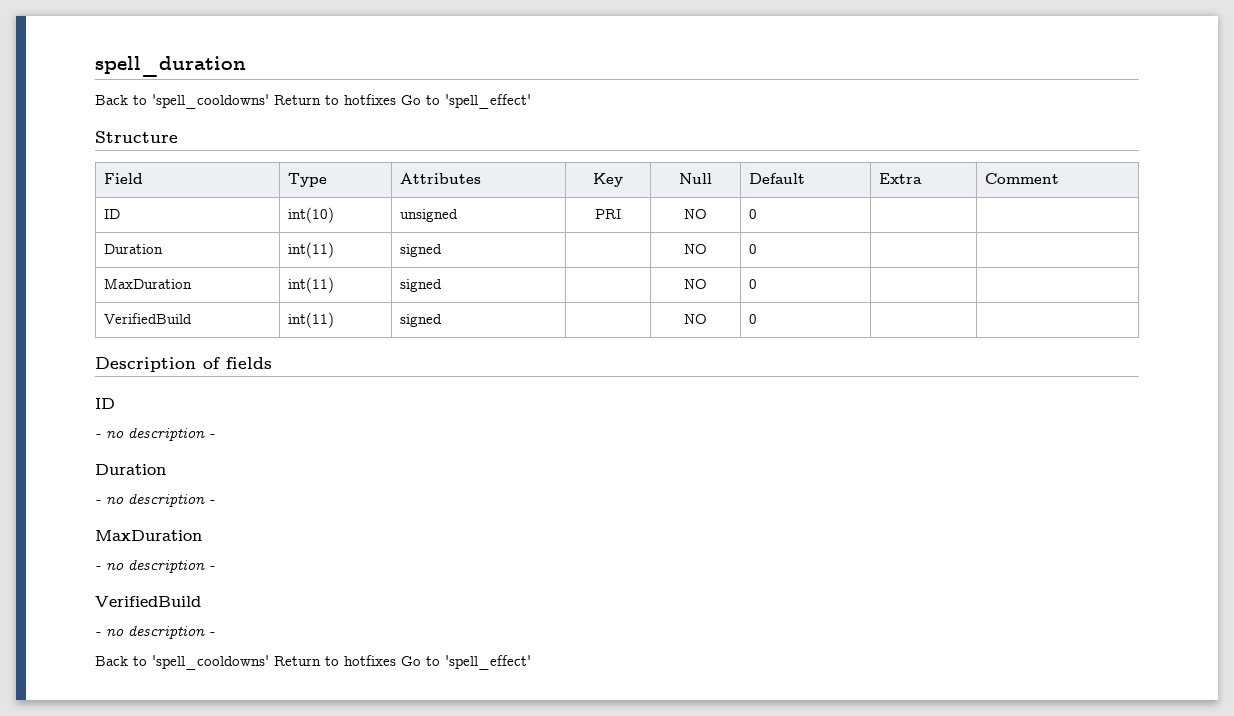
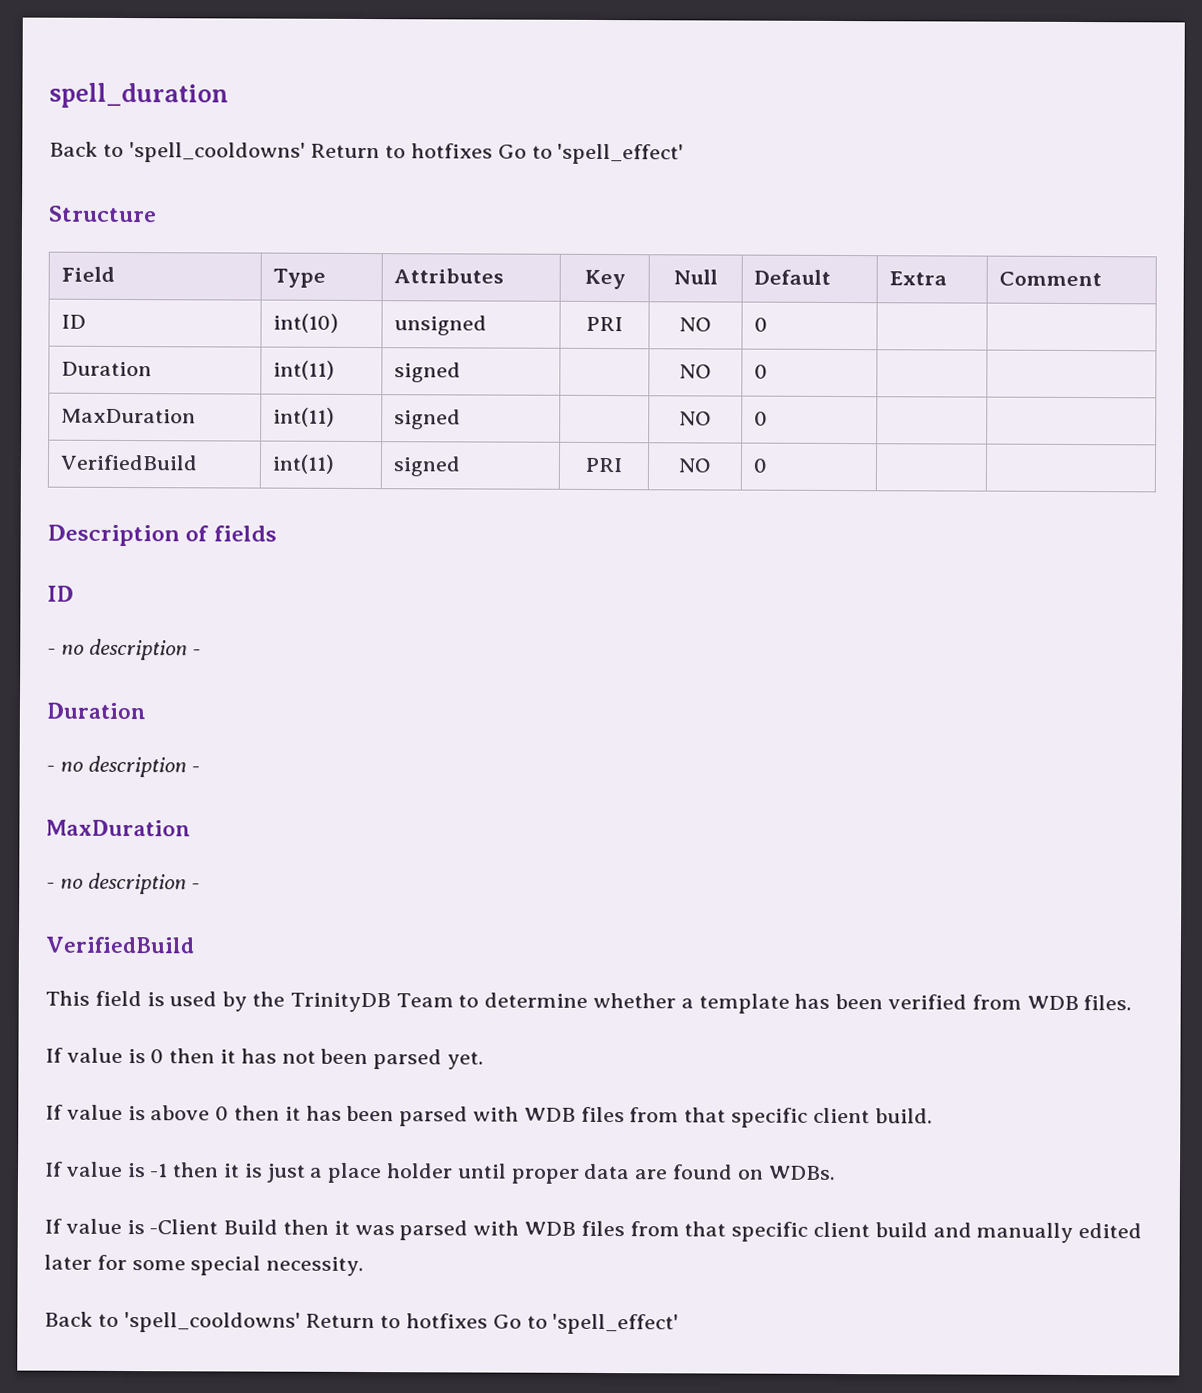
(442, 320) none -> [585,457,622,473] PRI
[95,625,215,639] - no description - -> [45,990,1133,1014] [45,1047,485,1070] [45,1104,933,1128] [44,1161,836,1184] [44,1218,1143,1243] [44,1254,365,1277] This field is used by the TrinityDB Team to determine whether a template has been verified from WDB files. // If value is 0 then it has not been parsed yet. // If value is above 0 then it has been parsed with WDB files from that specific client build. // If value is -1 then it is just a place holder until proper data are found on WDBs. // If value is -Client Build then it was parsed with WDB files from that specific client build and manually edited later for some special necessity.

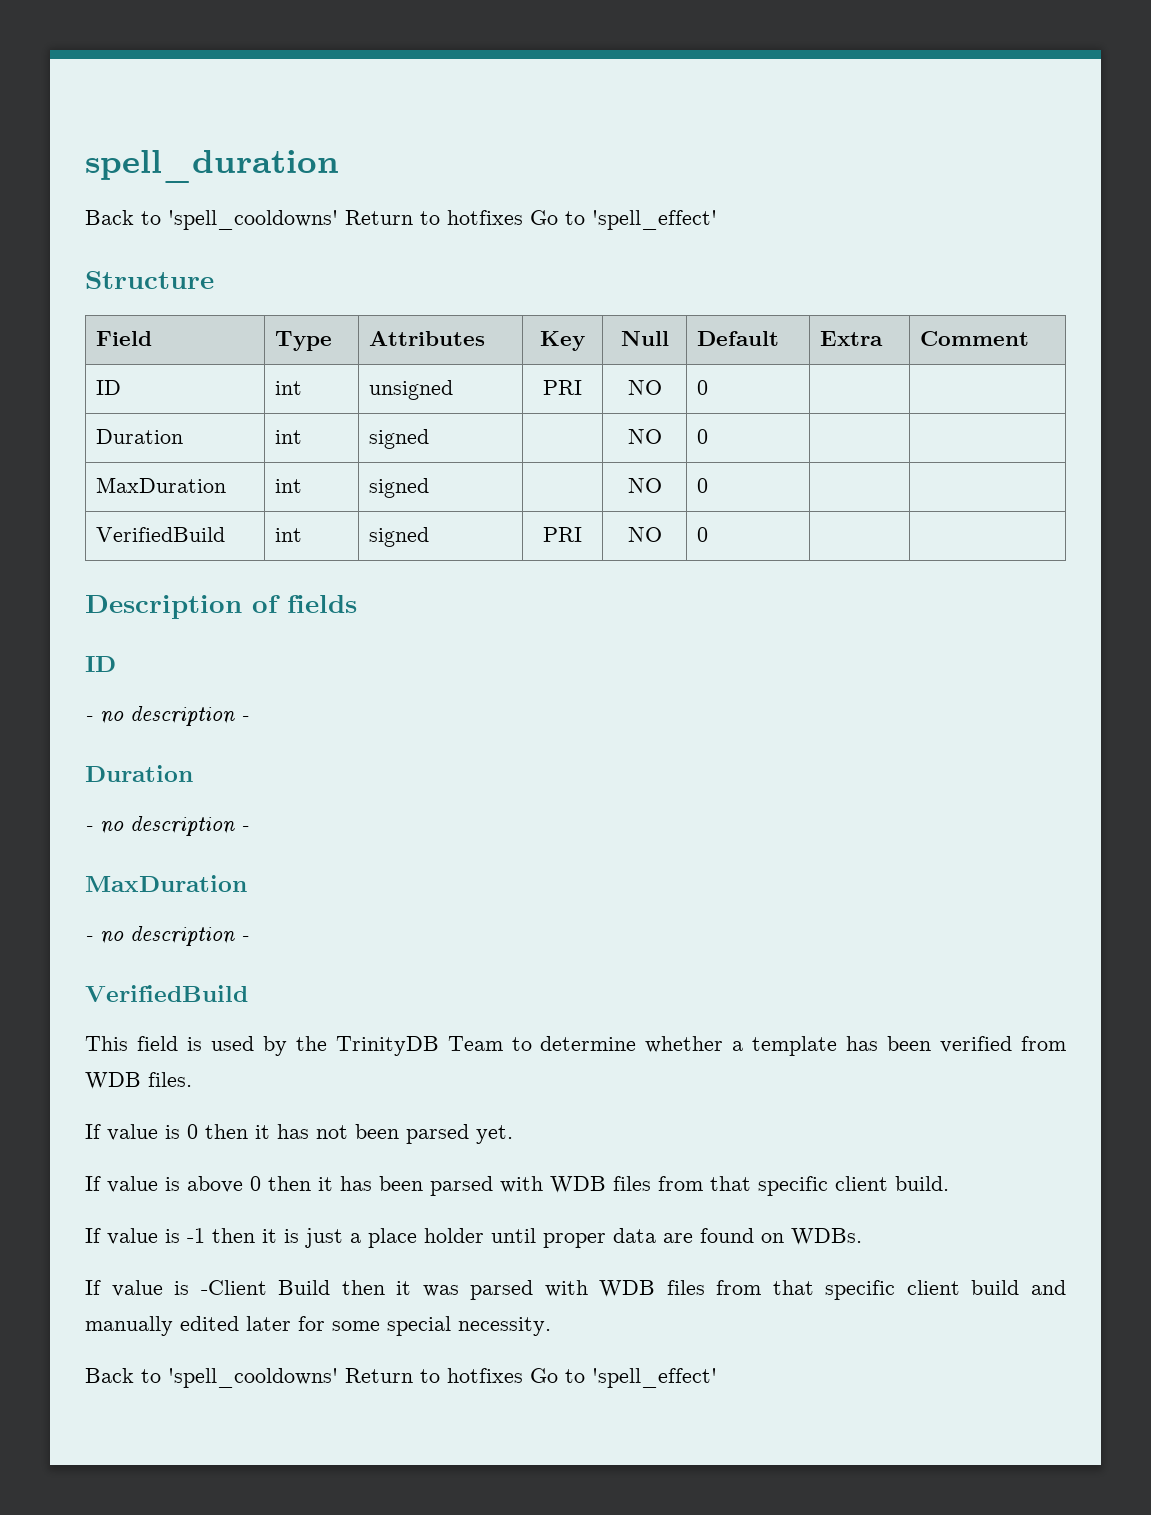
[273,313,340,333] int(10) -> [275,381,303,395] int
[273,360,336,380] int(11) -> [275,430,303,444] int
[273,407,336,427] int(11) -> [275,479,303,493] int
[272,454,336,474] int(11) -> [275,528,303,542] int

